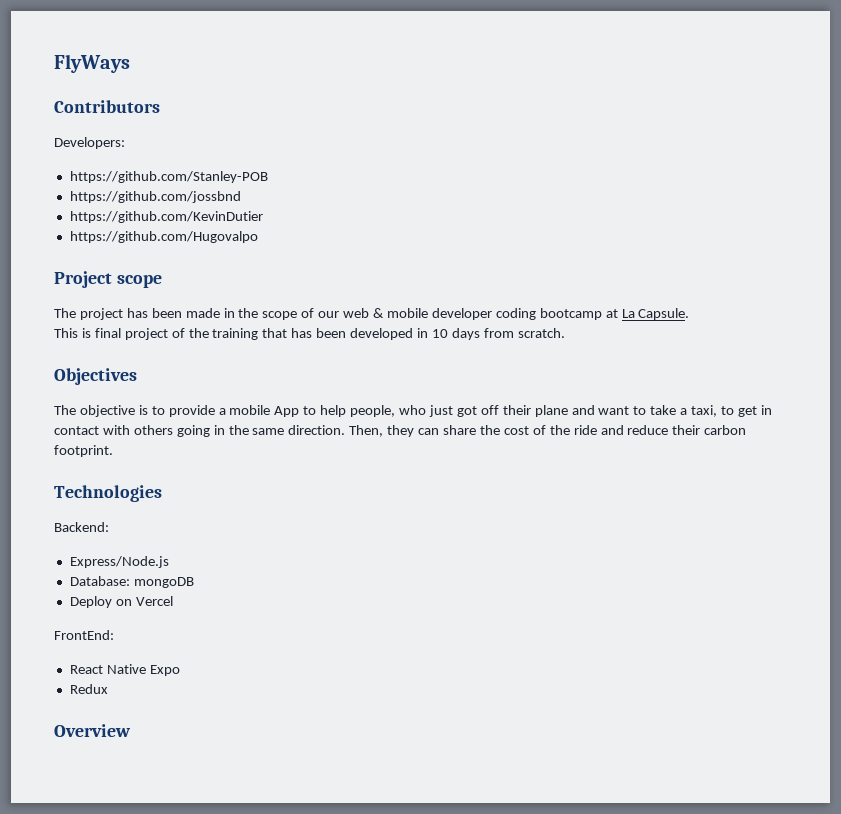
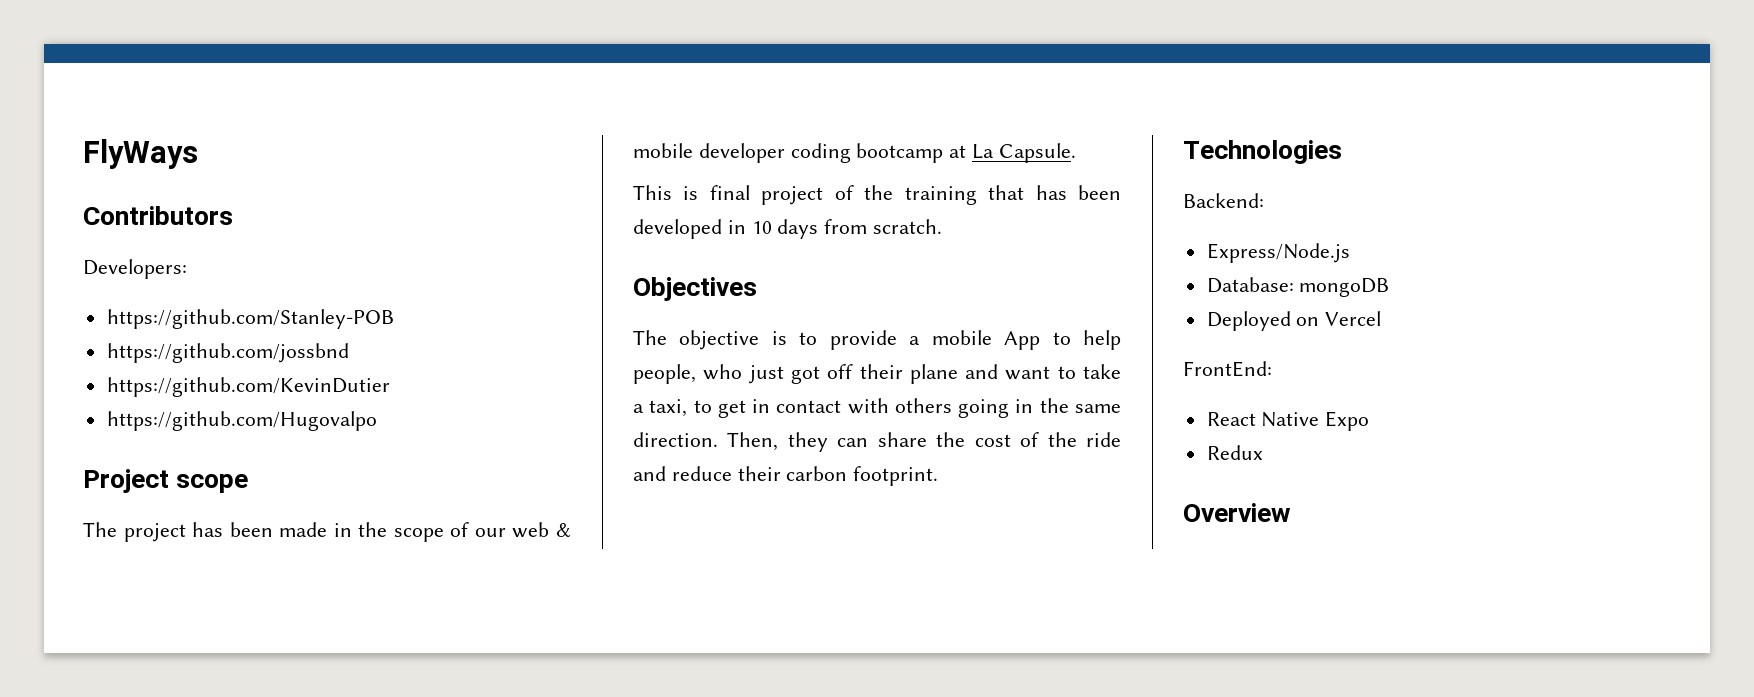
[69,596,112,608] Deploy -> [1206,311,1291,331] Deployed

